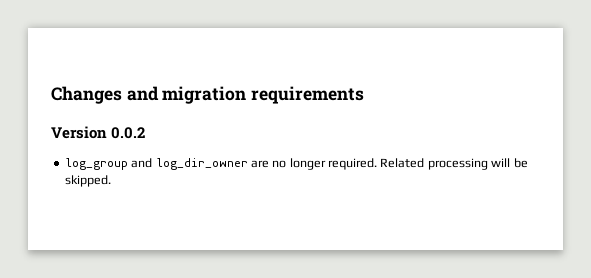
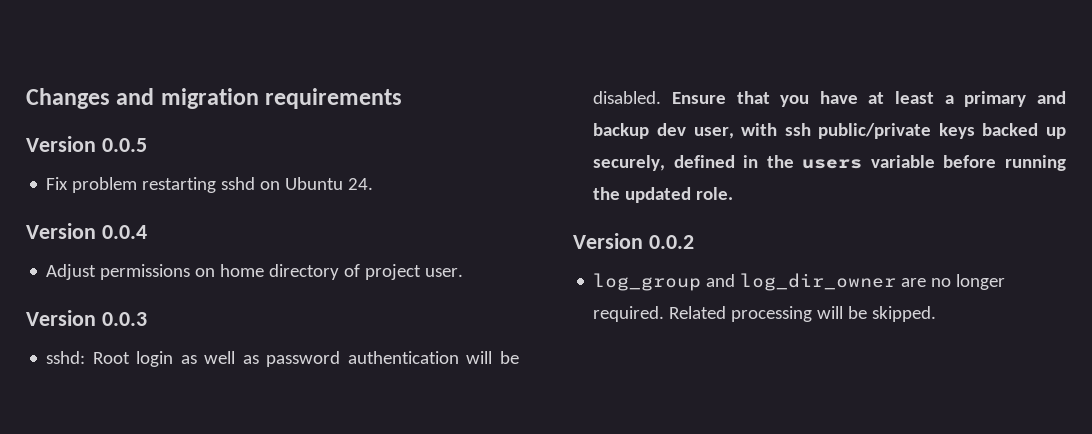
(365, 95) none -> [26,136,147,152] [46,177,374,193] [26,223,147,239] [46,264,464,280] [26,310,147,326] [46,351,519,367] [593,91,1066,107] [593,123,1066,139] [593,155,1066,171] [593,187,734,203] // Version 0.0.5 // Fix problem restarting sshd on Ubuntu 24. // Version 0.0.4 // Adjust permissions on home directory of project user. // Version 0.0.3 // sshd: Root login as well as password authentication will be disabled. Ensure that you have at least a primary and backup dev user, with ssh public/private keys backed up securely, defined in the users variable before running the updated role.

